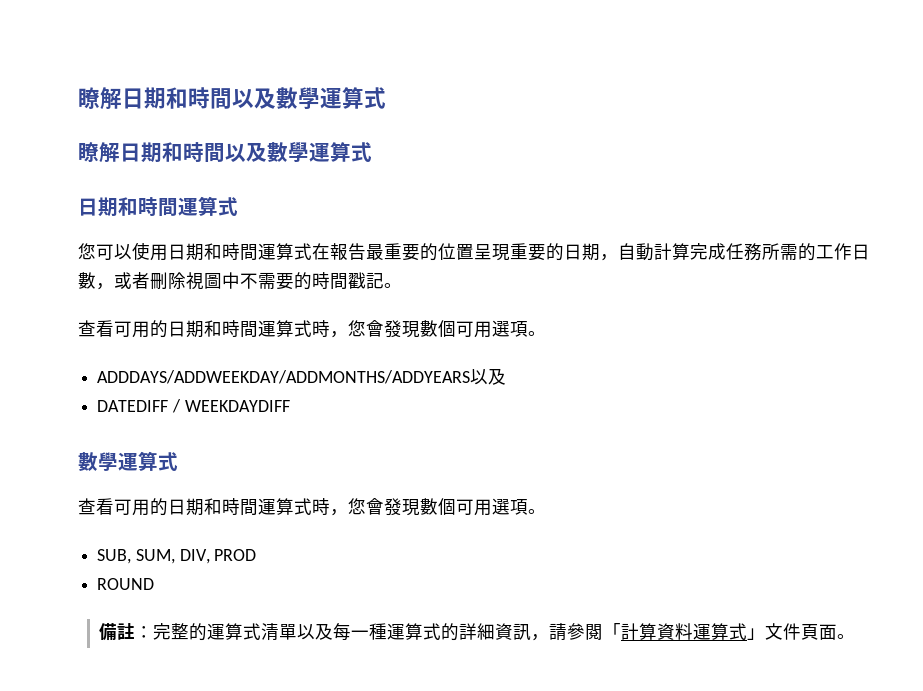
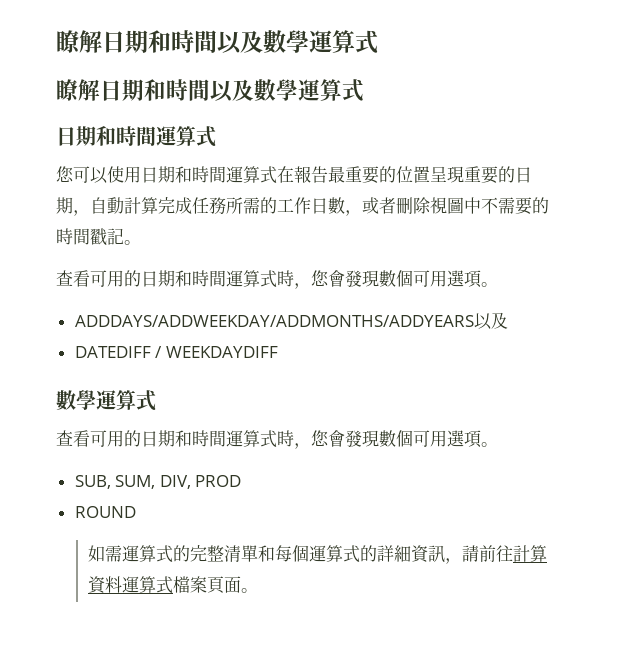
[99,623,388,641] 備註：完整的運算式清單以及每一種 -> [87,545,309,563] 如需運算式的完整清單和每個
[567,623,622,640] 參閱「 -> [478,545,513,562] 前往
[747,623,802,640] 」文件 -> [172,576,207,593] 檔案

